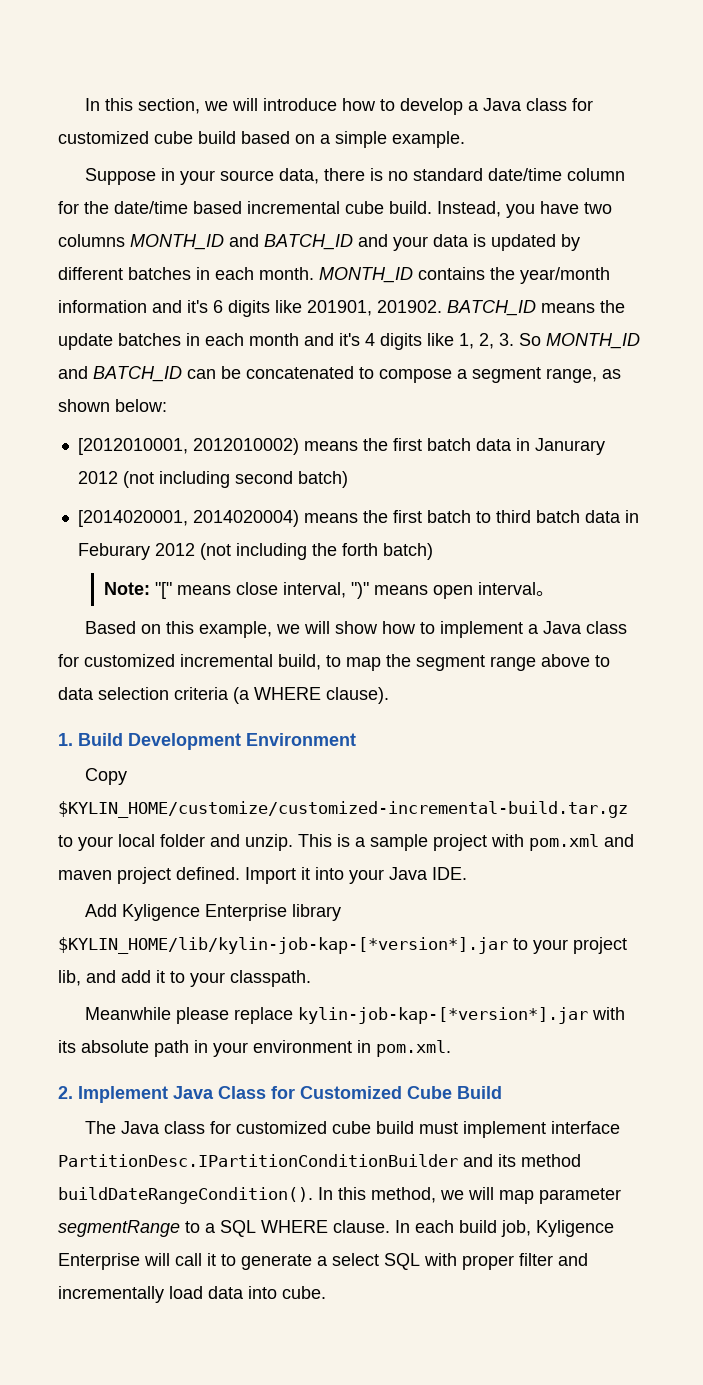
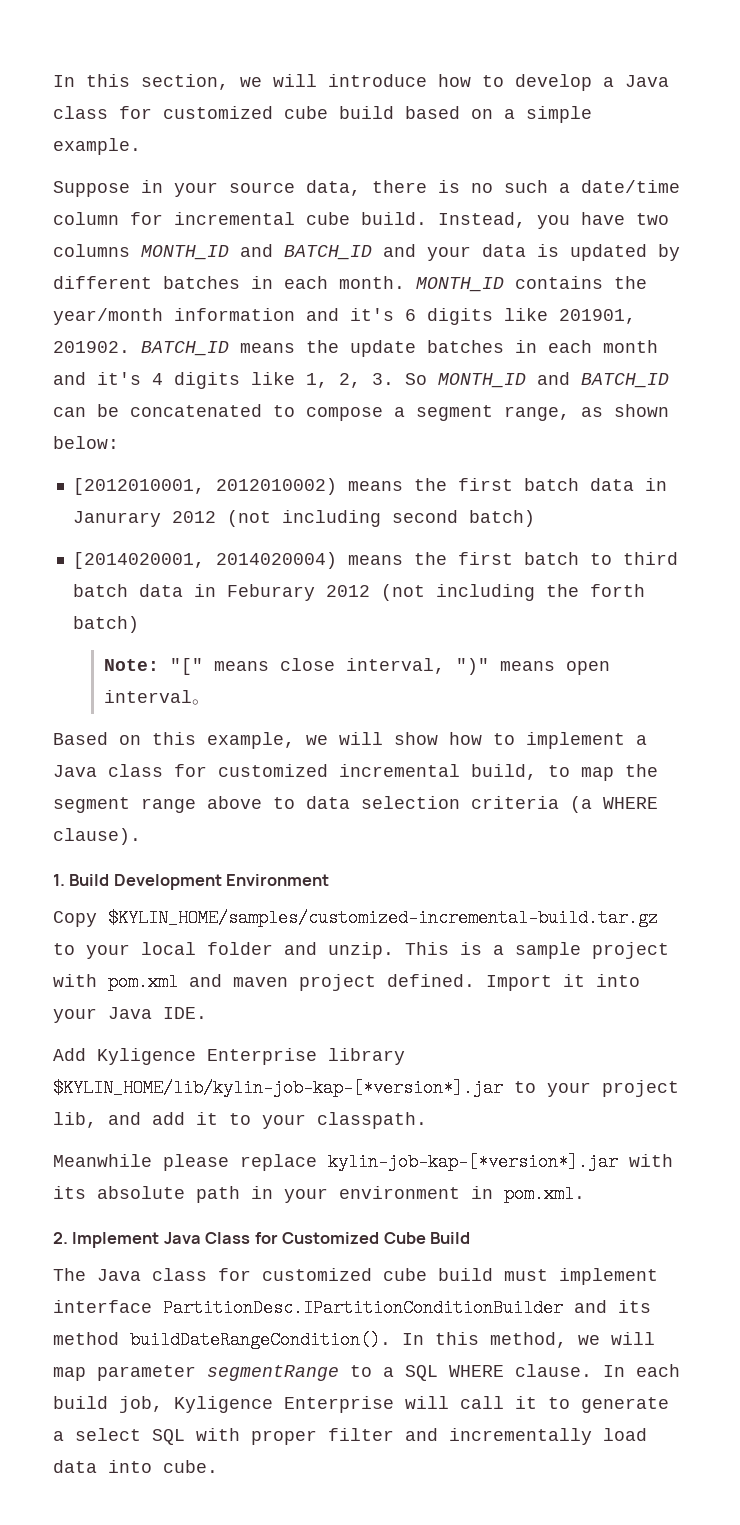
[412,168,483,181] standard -> [504,180,570,193] such a
[84,201,242,214] the date/time based -> (163, 218) none
[58,801,628,818] $KYLIN_HOME/customize/customized-incremental-build.tar.gz -> [108,909,658,927] $KYLIN_HOME/samples/customized-incremental-build.tar.gz

